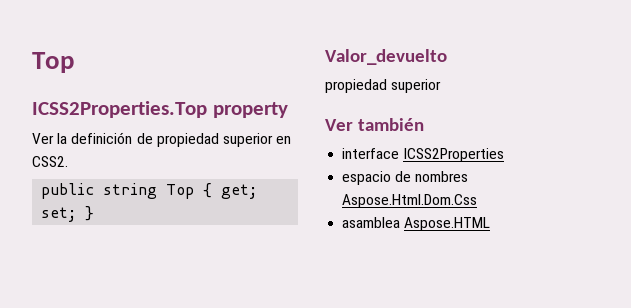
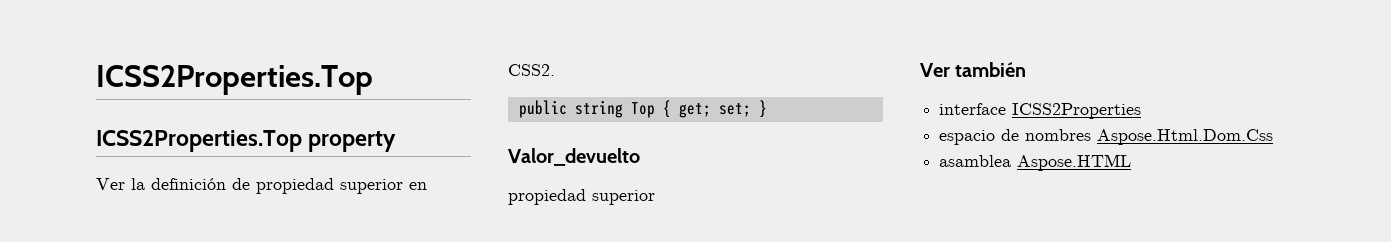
[32,52,74,73] Top -> [96,65,373,95] ICSS2Properties.Top

